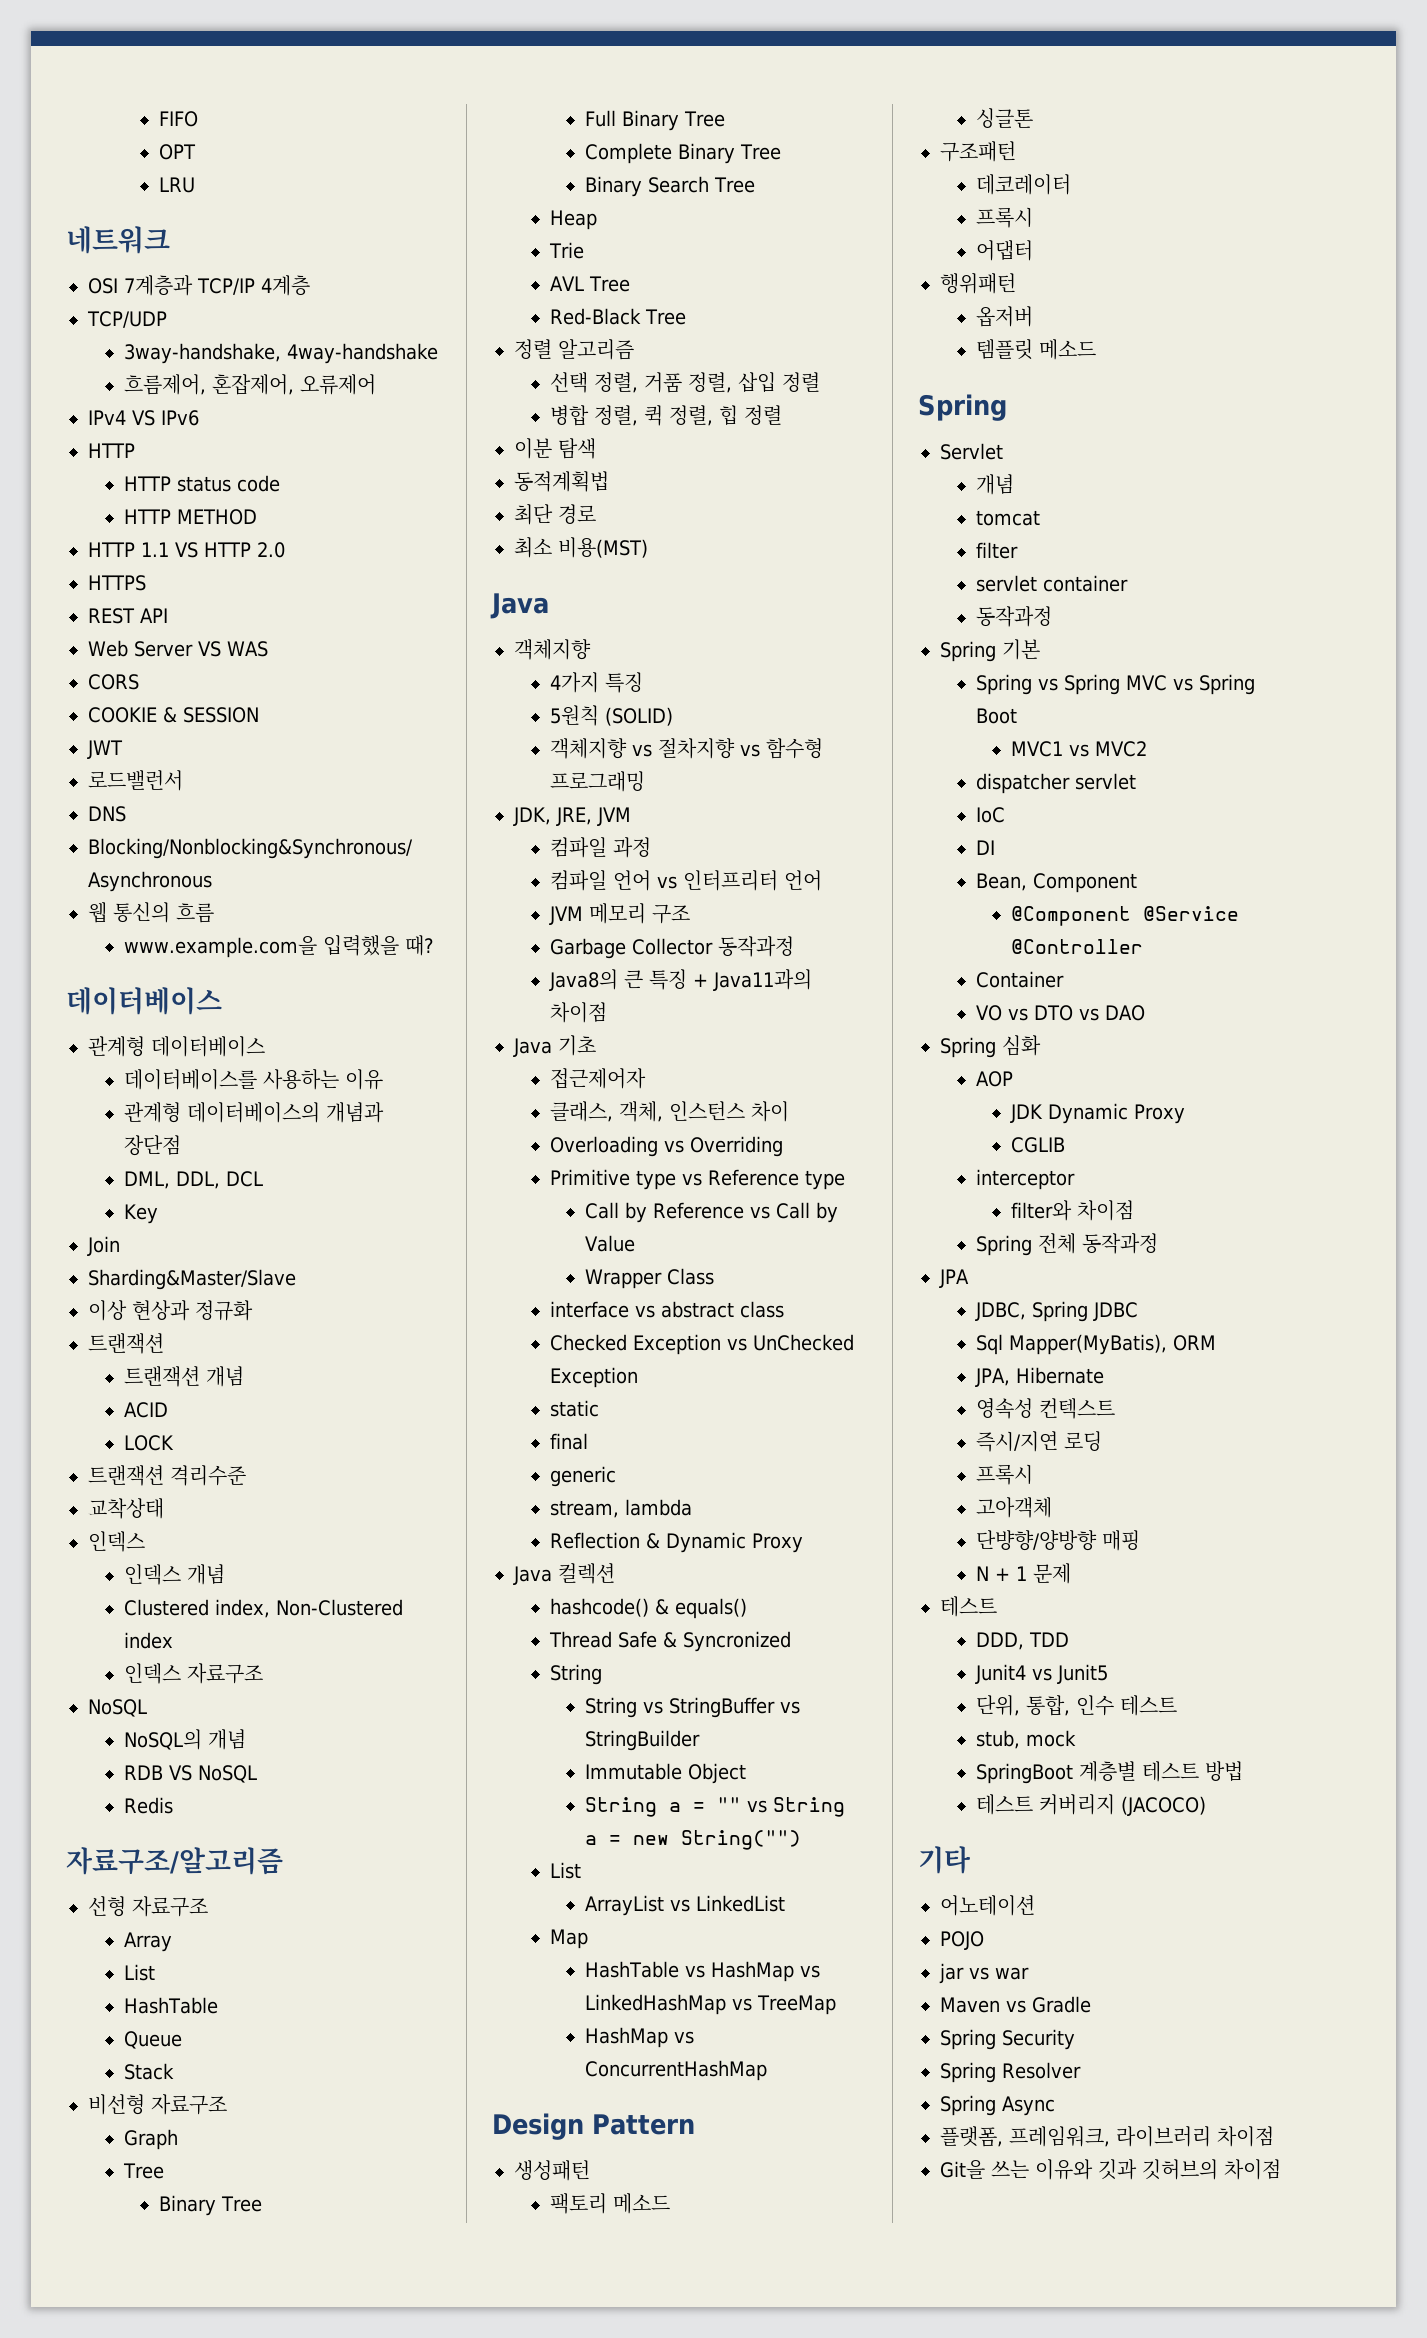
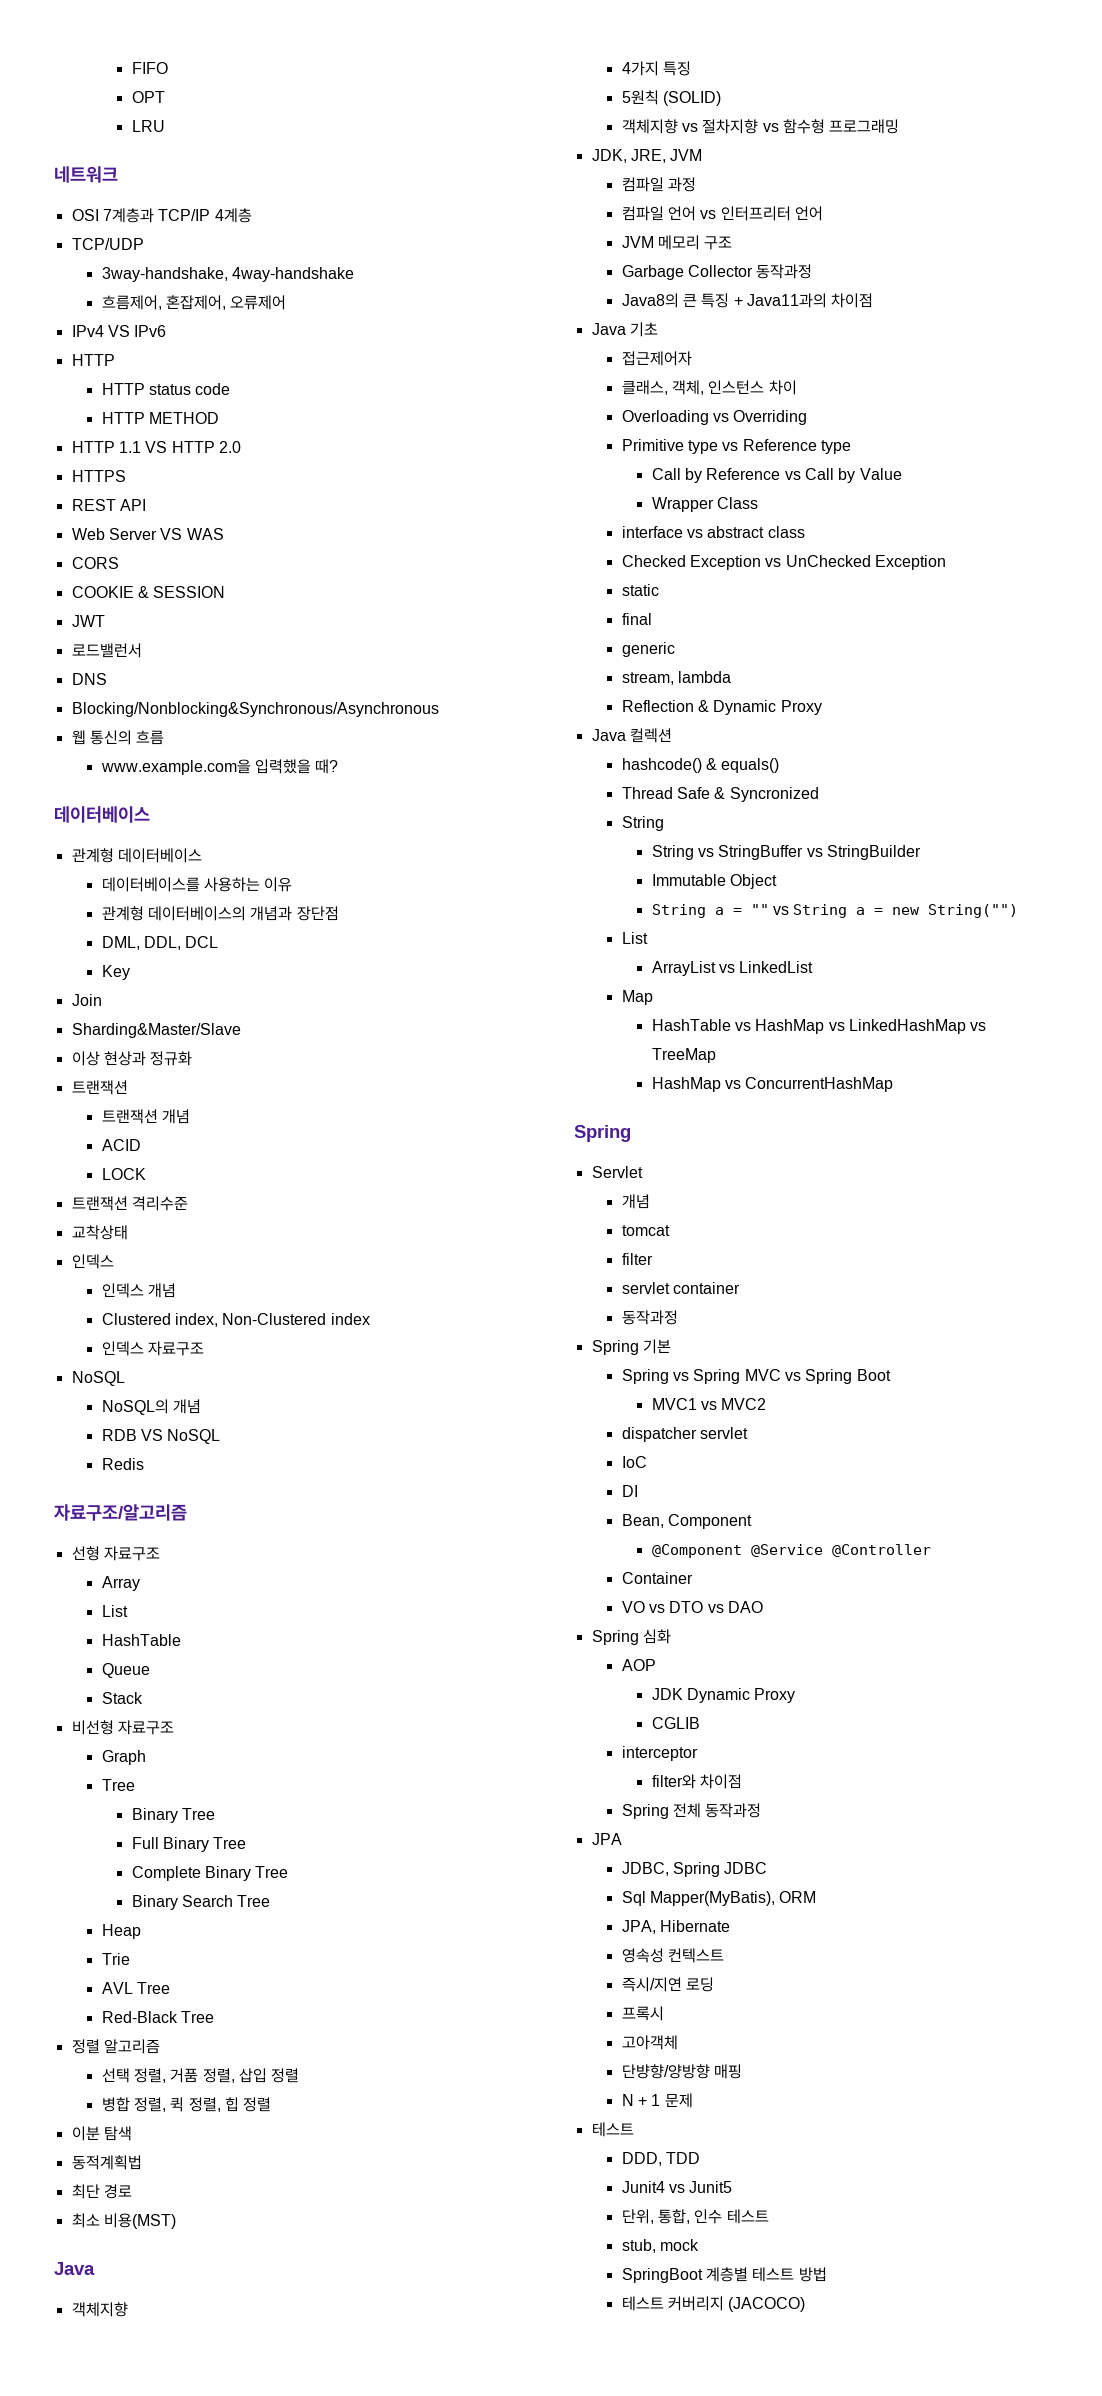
[492,2113,695,2140] [514,2160,590,2181] [549,2193,670,2214] [975,108,1033,128] [940,141,1016,162] [975,174,1071,195] [975,207,1033,228] [975,240,1033,261] [940,273,1016,294] [975,306,1033,327] [975,339,1096,360] // Design Pattern // 생성패턴 // 팩토리 메소드 // 싱글톤 // 구조패턴 // 데코레이터 // 프록시 // 어댑터 // 행위패턴 // 옵저버 // 템플릿 메소드 -> (894, 1084) none
[918,1846,971,1874] [940,1895,1035,1916] [940,1931,984,1950] [939,1963,1029,1984] [940,1996,1091,2013] [940,2029,1075,2050] [940,2062,1081,2083] [940,2095,1055,2116] [940,2126,1274,2147] [940,2159,1281,2180] // 기타 // 어노테이션 // POJO // jar vs war // Maven vs Gradle // Spring Security // Spring Resolver // Spring Async // 플랫폼, 프레임워크, 라이브러리 차이점 // Git을 쓰는 이유와 깃과 깃허브의 차이점 -> (806, 2304) none

